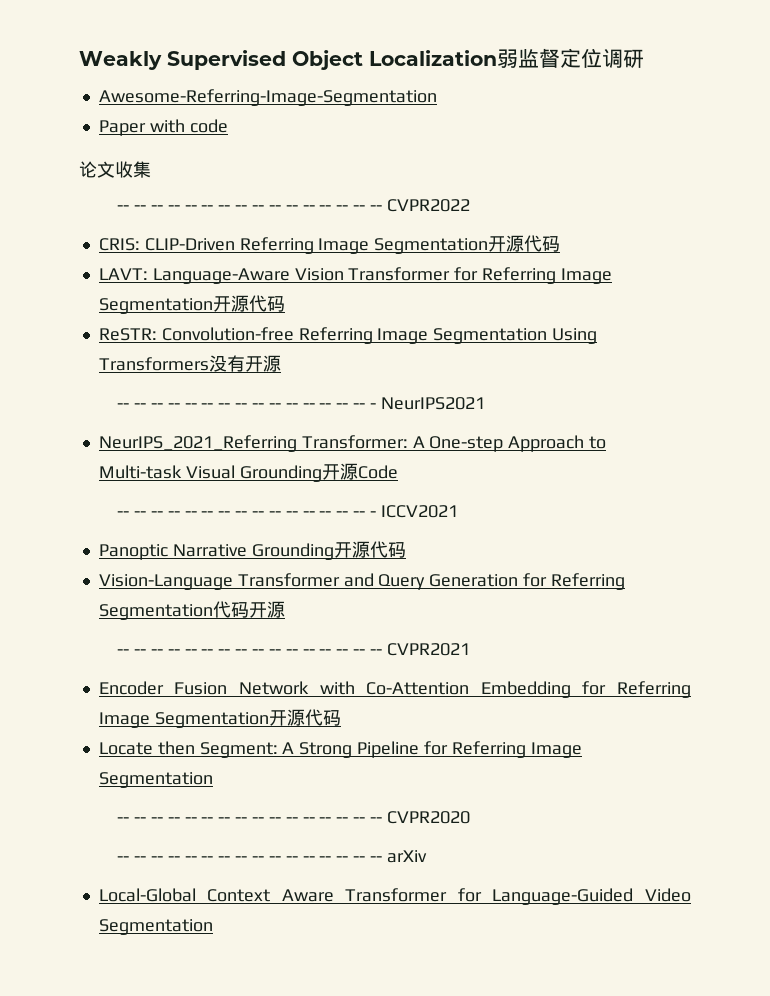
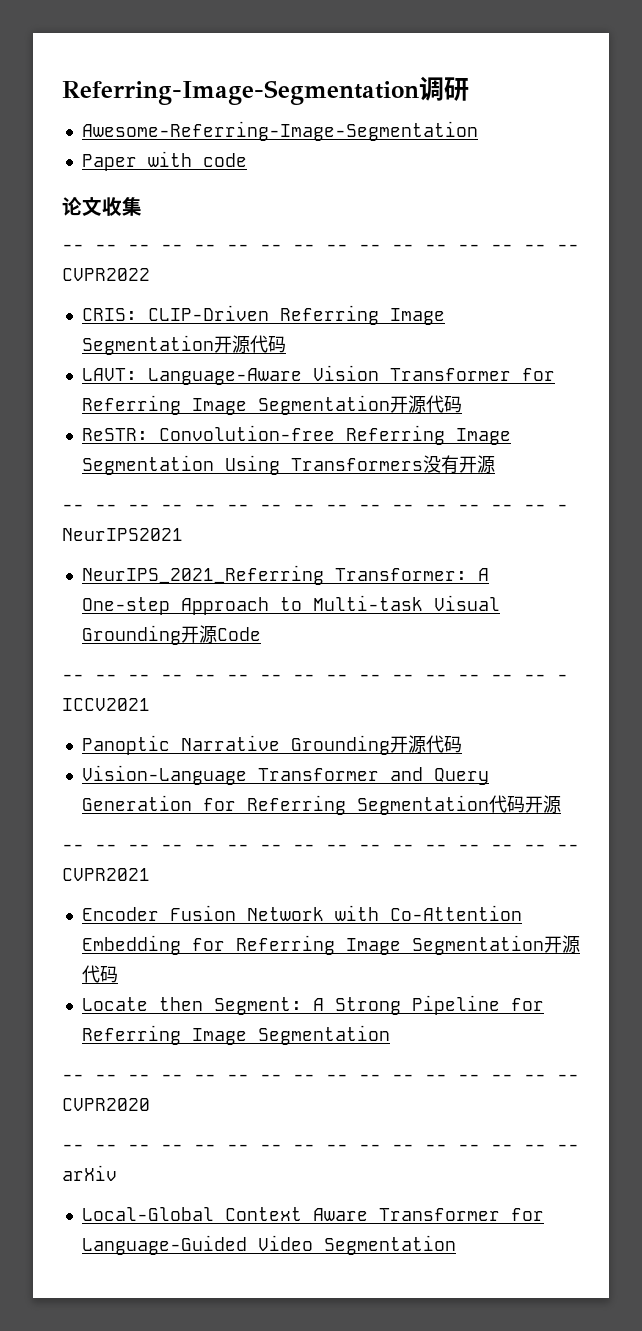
[79,48,602,70] Weakly Supervised Object Localization弱监督定位 -> [62,80,419,105] Referring-Image-Segmentation

